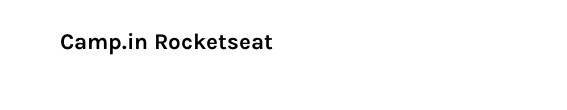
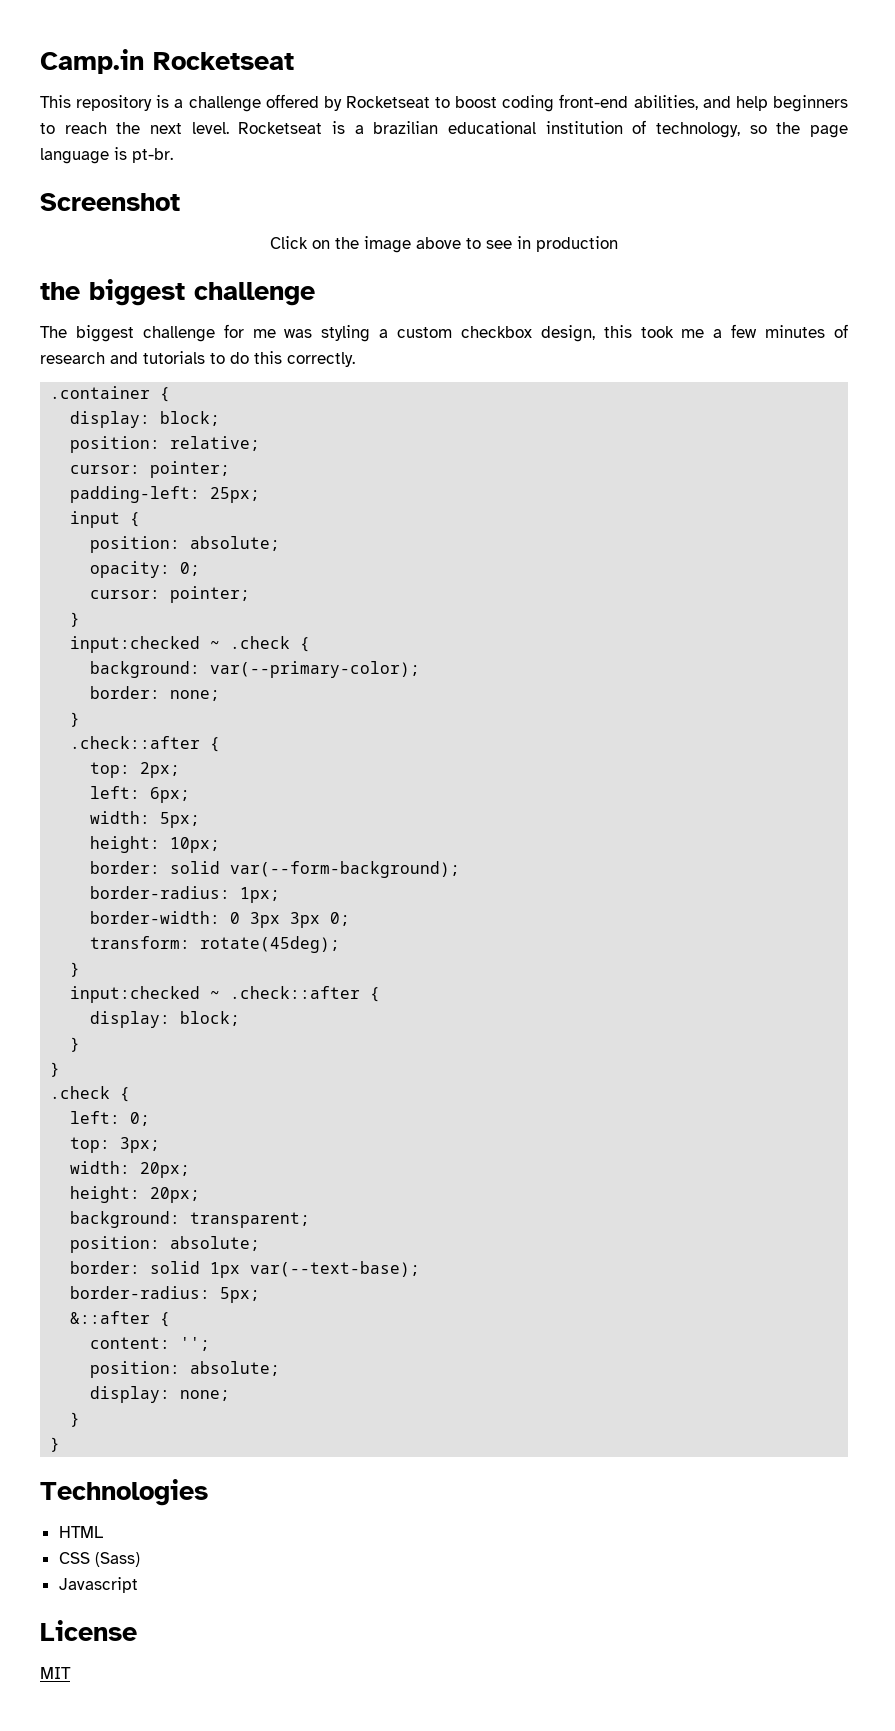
(274, 41) none -> [40,94,848,112] [40,120,848,138] [40,147,173,164] [40,193,180,211] [270,236,618,253] [40,279,315,306] [40,324,848,342] [40,351,355,367] [50,386,171,402] [70,411,221,428] [70,436,261,453] [70,461,231,478] [70,486,261,503] [70,511,141,528] [90,536,281,553] [90,561,201,578] [90,586,251,603] [70,612,81,627] [70,636,311,653] [90,661,421,678] [90,686,221,701] [70,712,81,727] [70,736,221,752] [90,762,181,778] [90,786,191,803] [90,811,201,828] [90,836,221,853] [90,861,461,878] [90,886,281,903] [90,911,351,928] [90,936,341,953] [70,962,81,977] [70,986,381,1003] [90,1011,241,1028] [70,1037,81,1052] [50,1062,61,1077] [50,1086,131,1102] [70,1111,151,1126] [70,1137,161,1153] [70,1161,191,1178] [70,1186,201,1203] [70,1211,311,1228] [70,1236,261,1253] [70,1261,421,1278] [70,1286,261,1303] [70,1311,171,1327] [90,1337,211,1351] [90,1361,281,1378] [90,1386,231,1403] [70,1412,81,1427] [50,1437,61,1452] [40,1479,208,1506] [58,1526,103,1538] [58,1552,140,1567] [58,1577,138,1593] [40,1620,137,1641] [40,1667,71,1679] // This repository is a challenge offered by Rocketseat to boost coding front-end abilities, and help beginners to reach the next level. Rocketseat is a brazilian educational institution of technology, so the page language is pt-br. // Screenshot // Click on the image above to see in production // the biggest challenge // The biggest challenge for me was styling a custom checkbox design, this took me a few minutes of research and tutorials to do this correctly. // .container { // display: block; // position: relative; // cursor: pointer; // padding-left: 25px; // input { // position: absolute; // opacity: 0; // cursor: pointer; // } // input:checked ~ .check { // background: var(--primary-color); // border: none; // } // .check::after { // top: 2px; // left: 6px; // width: 5px; // height: 10px; // border: solid var(--form-background); // border-radius: 1px; // border-width: 0 3px 3px 0; // transform: rotate(45deg); // } // input:checked ~ .check::after { // display: block; // } // } // .check { // left: 0; // top: 3px; // width: 20px; // height: 20px; // background: transparent; // position: absolute; // border: solid 1px var(--text-base); // border-radius: 5px; // &::after { // content: ''; // position: absolute; // display: none; // } // } // Technologies // HTML // CSS (Sass) // Javascript // License // MIT

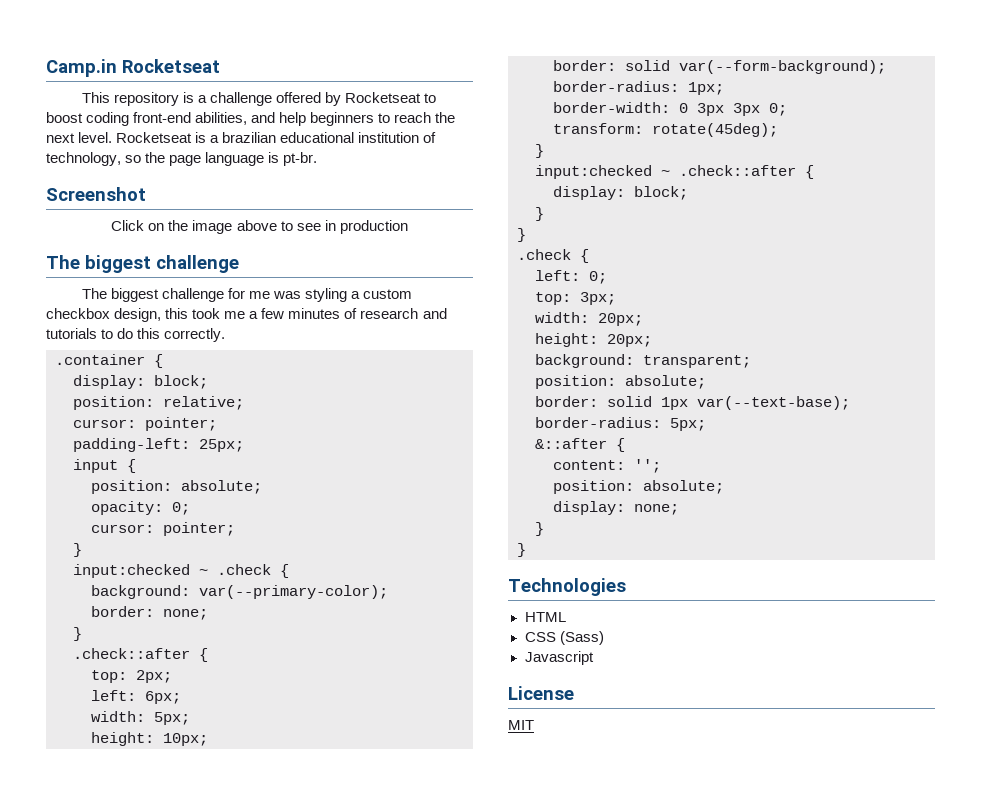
[40,282,80,300] the -> [46,255,80,269] The

